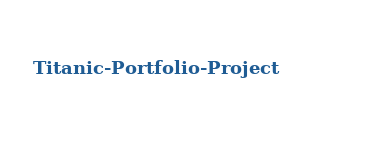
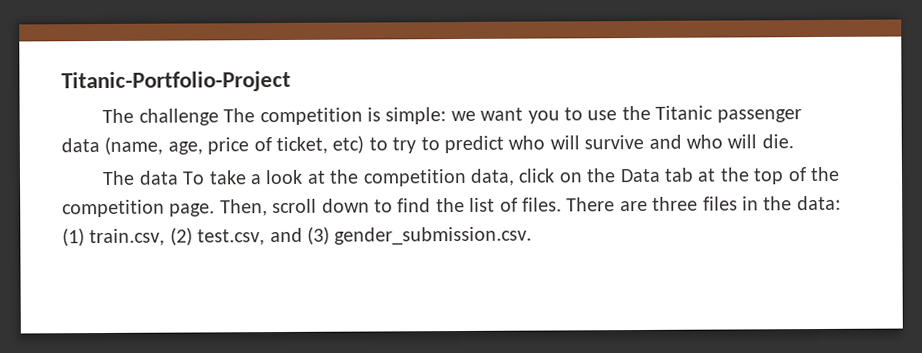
(280, 69) none -> [102,105,802,126] [61,134,794,155] [102,166,841,187] [62,195,841,218] [62,226,533,247] // The challenge The competition is simple: we want you to use the Titanic passenger data (name, age, price of ticket, etc) to try to predict who will survive and who will die. // The data To take a look at the competition data, click on the Data tab at the top of the competition page. Then, scroll down to find the list of files. There are three files in the data: (1) train.csv, (2) test.csv, and (3) gender_submission.csv.

